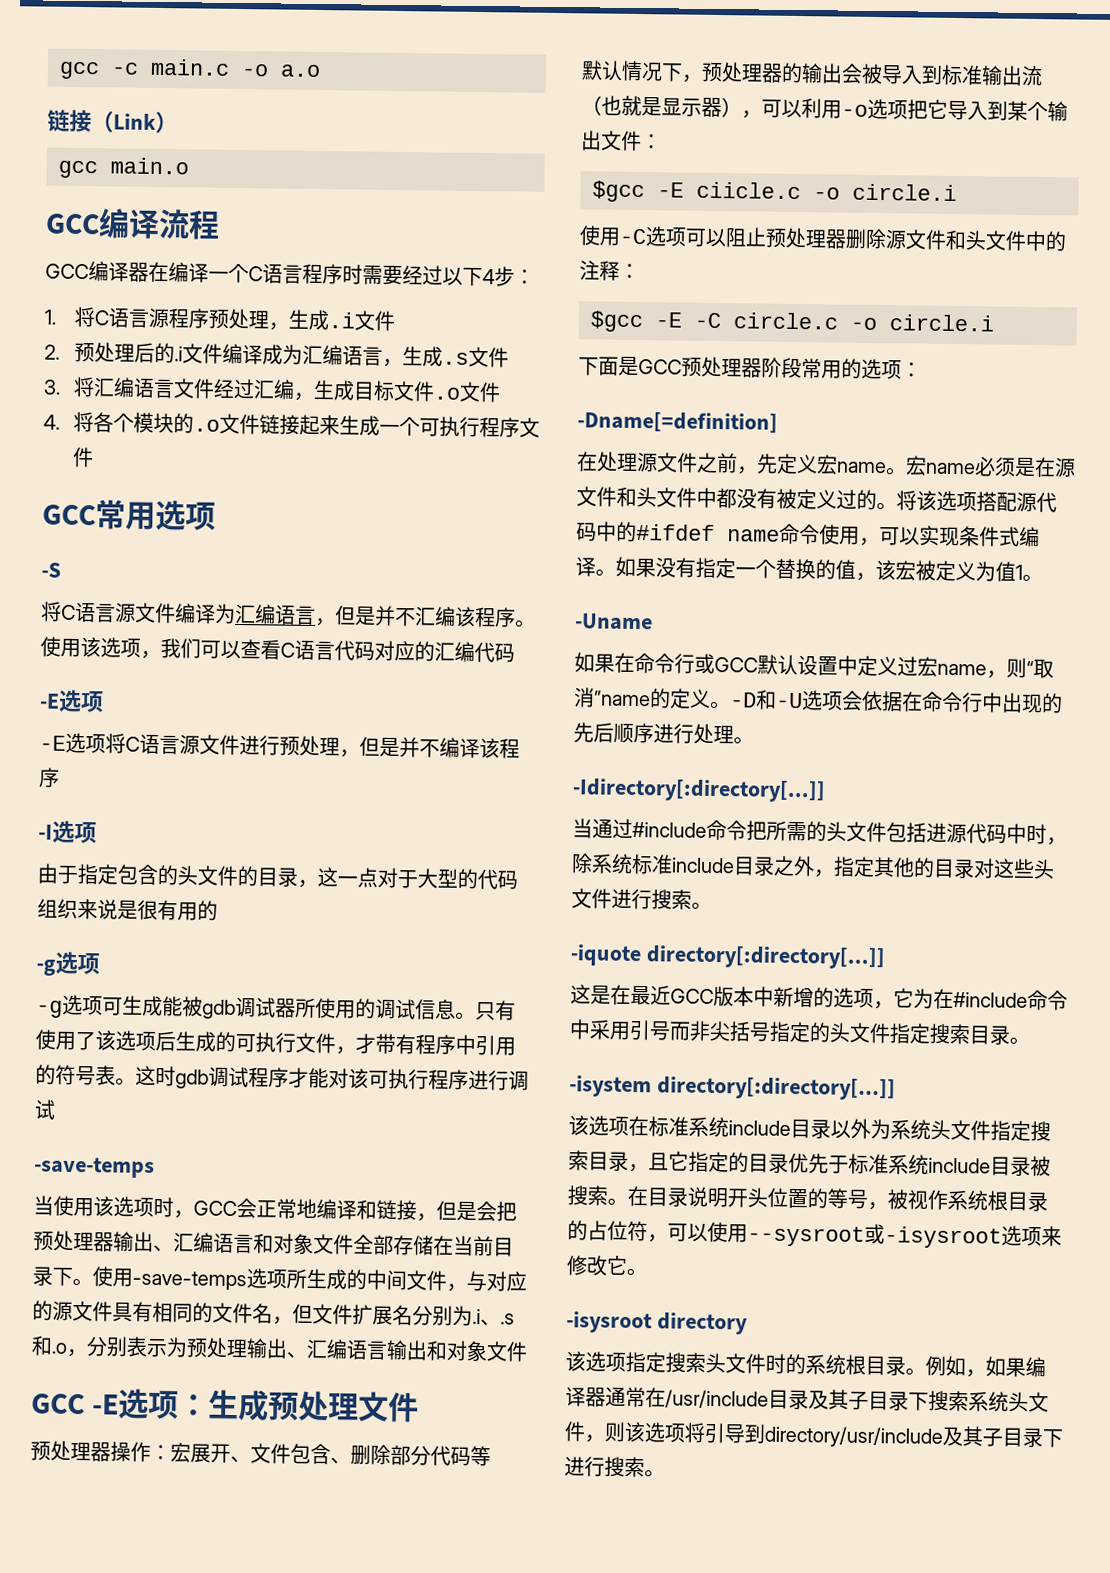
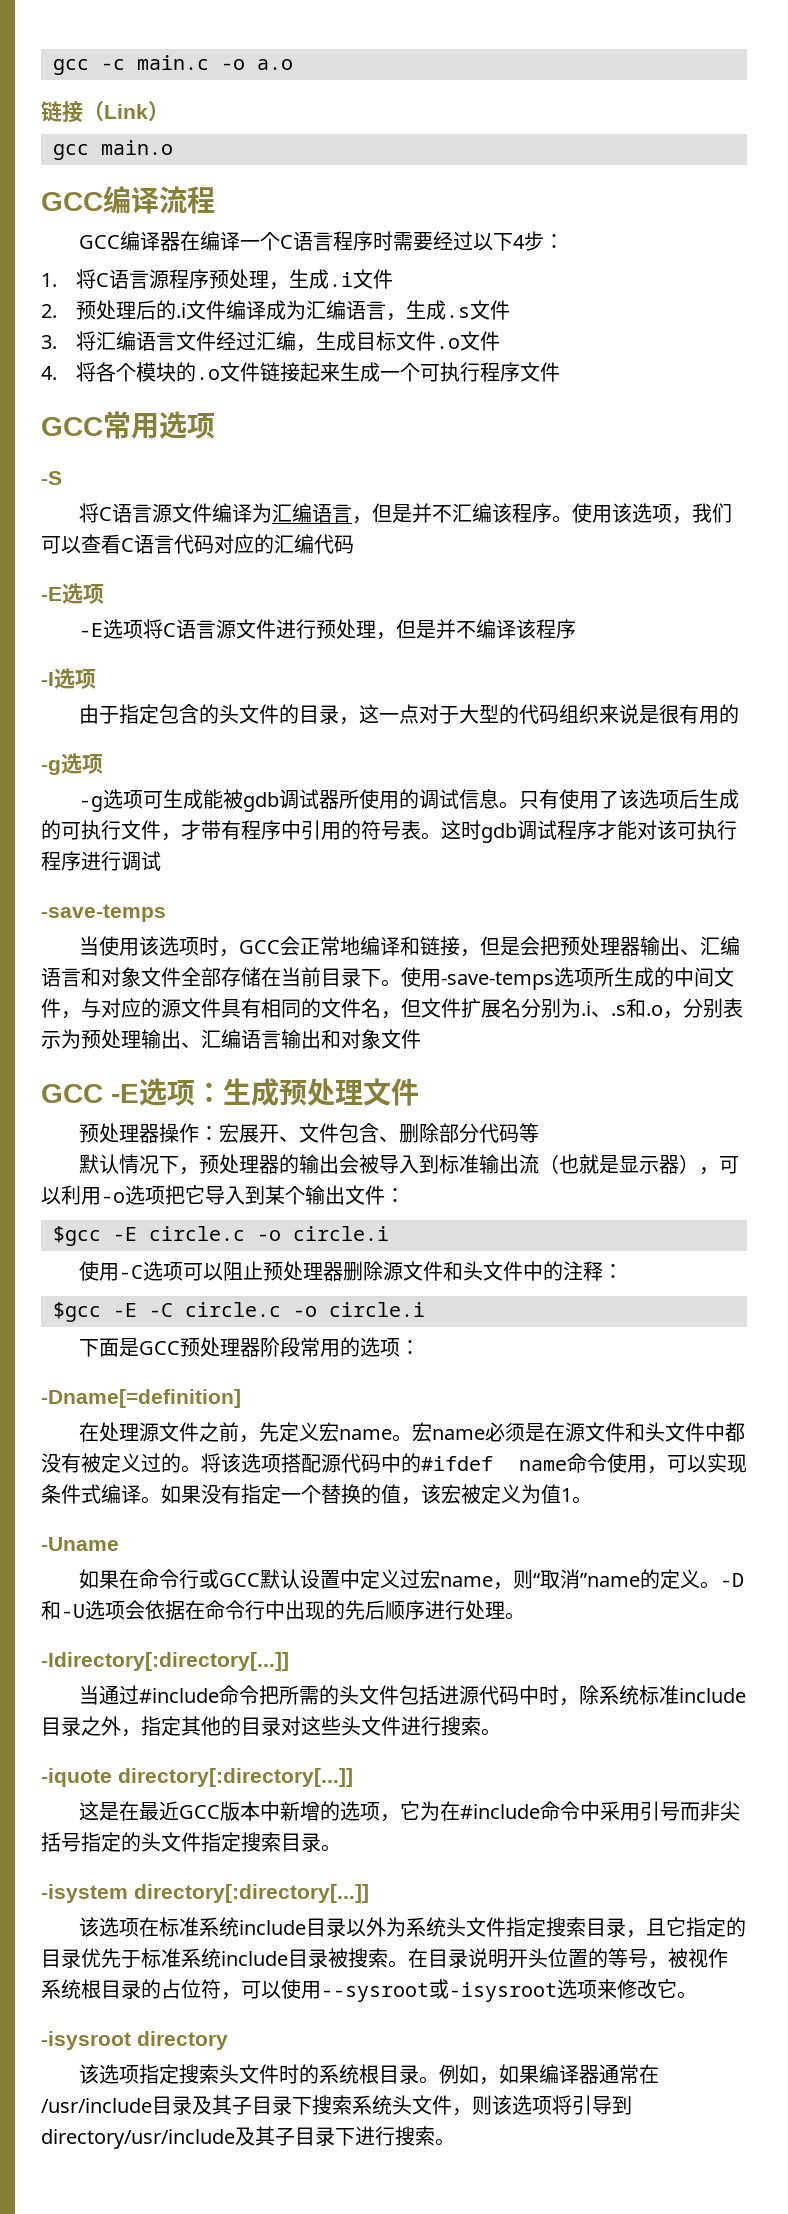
[696,181,801,200] ciicle.c -> [149,1226,245,1241] circle.c

